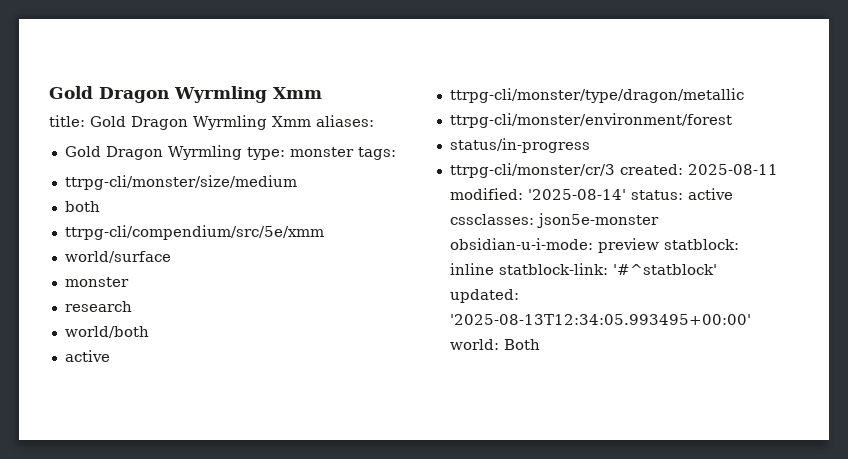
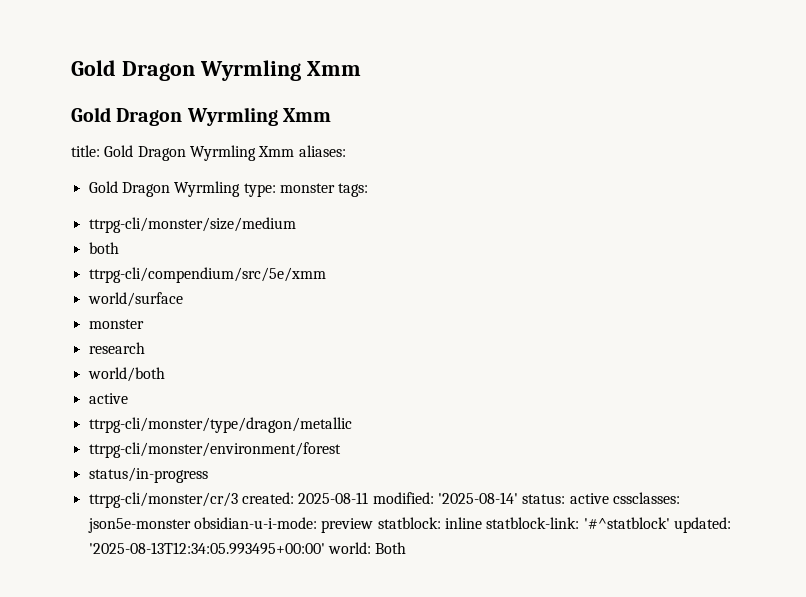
[49,86,322,103] Gold Dragon Wyrmling Xmm -> [71,60,361,81] [71,107,332,126] Gold Dragon Wyrmling Xmm // Gold Dragon Wyrmling Xmm

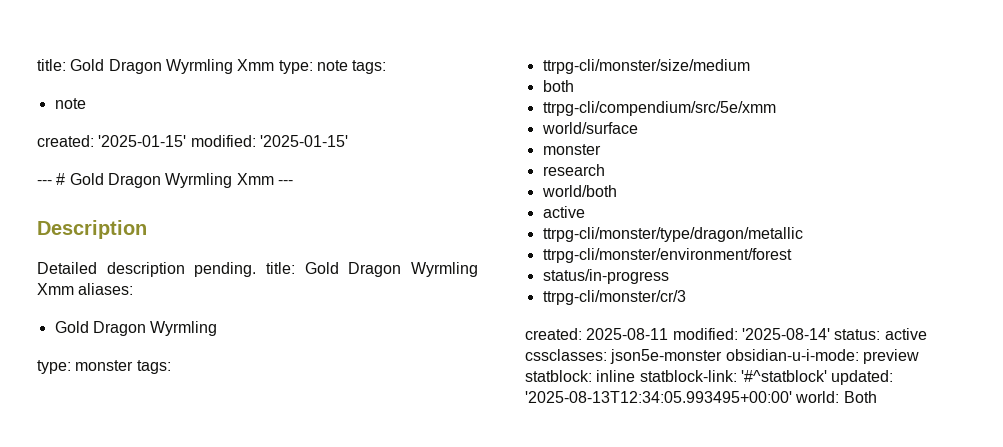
[71,60,361,81] [71,107,332,126] Gold Dragon Wyrmling Xmm // Gold Dragon Wyrmling Xmm // -> [37,59,387,74] [54,98,86,109] [37,135,348,147] [37,173,293,188] [37,220,147,239] [37,262,257,277] title: Gold Dragon Wyrmling Xmm type: note tags: // note // created: '2025-01-15' modified: '2025-01-15' // --- # Gold Dragon Wyrmling Xmm --- // Description // Detailed description pending.
(241, 189) none -> (218, 328) //
(238, 500) none -> (686, 297) //

